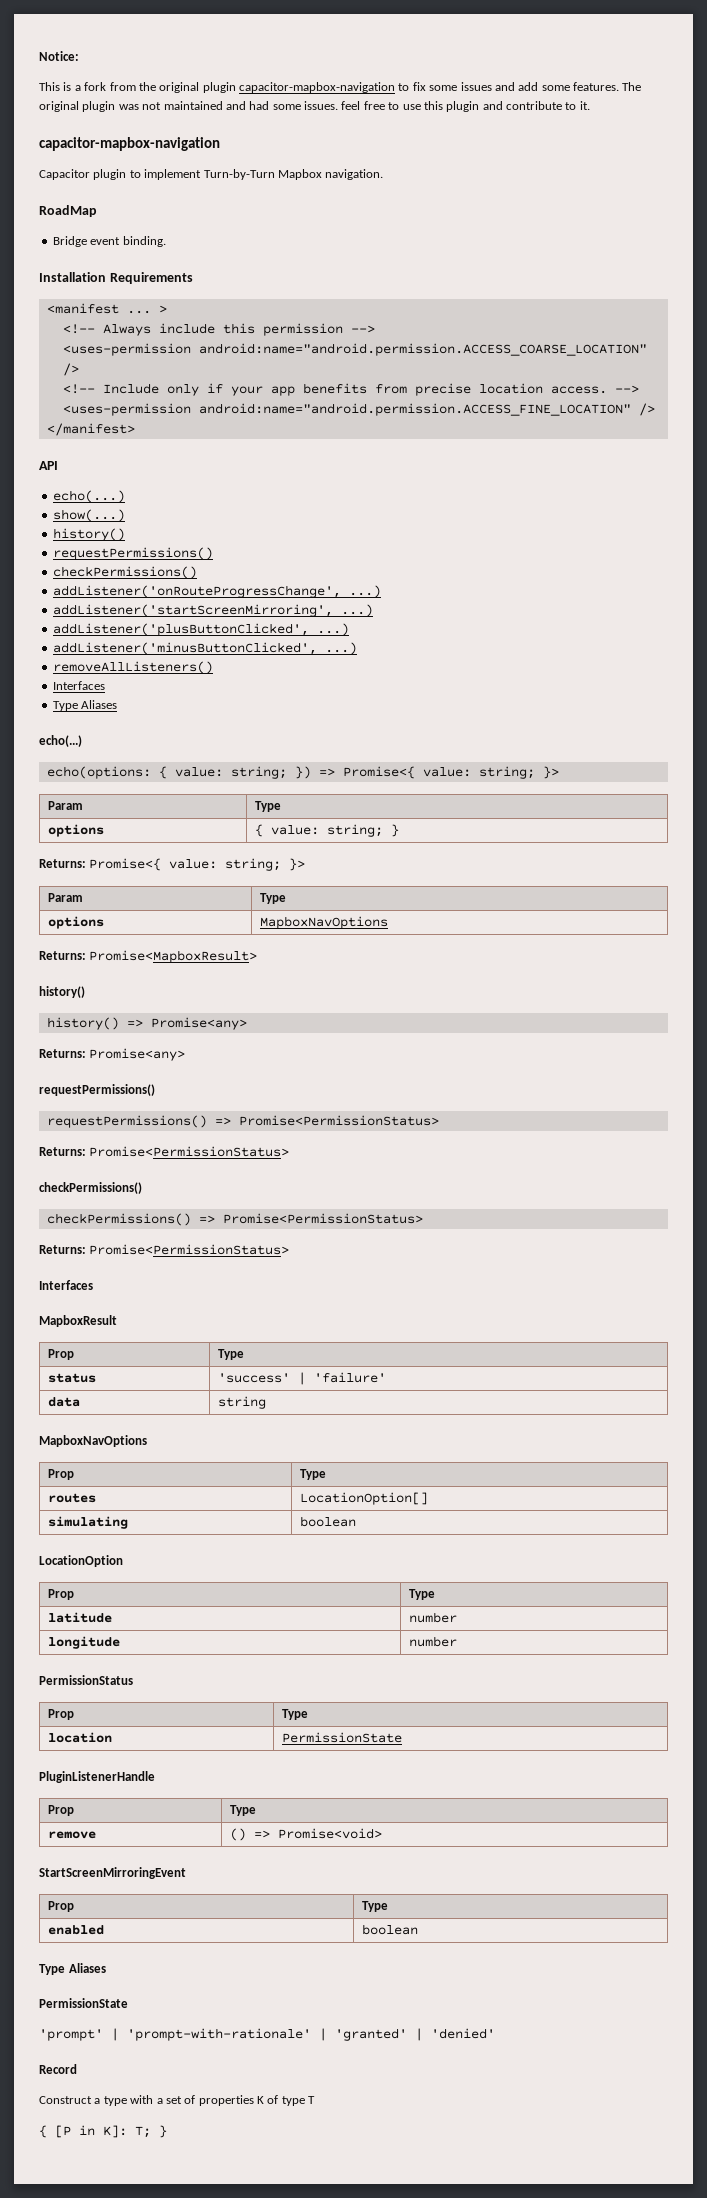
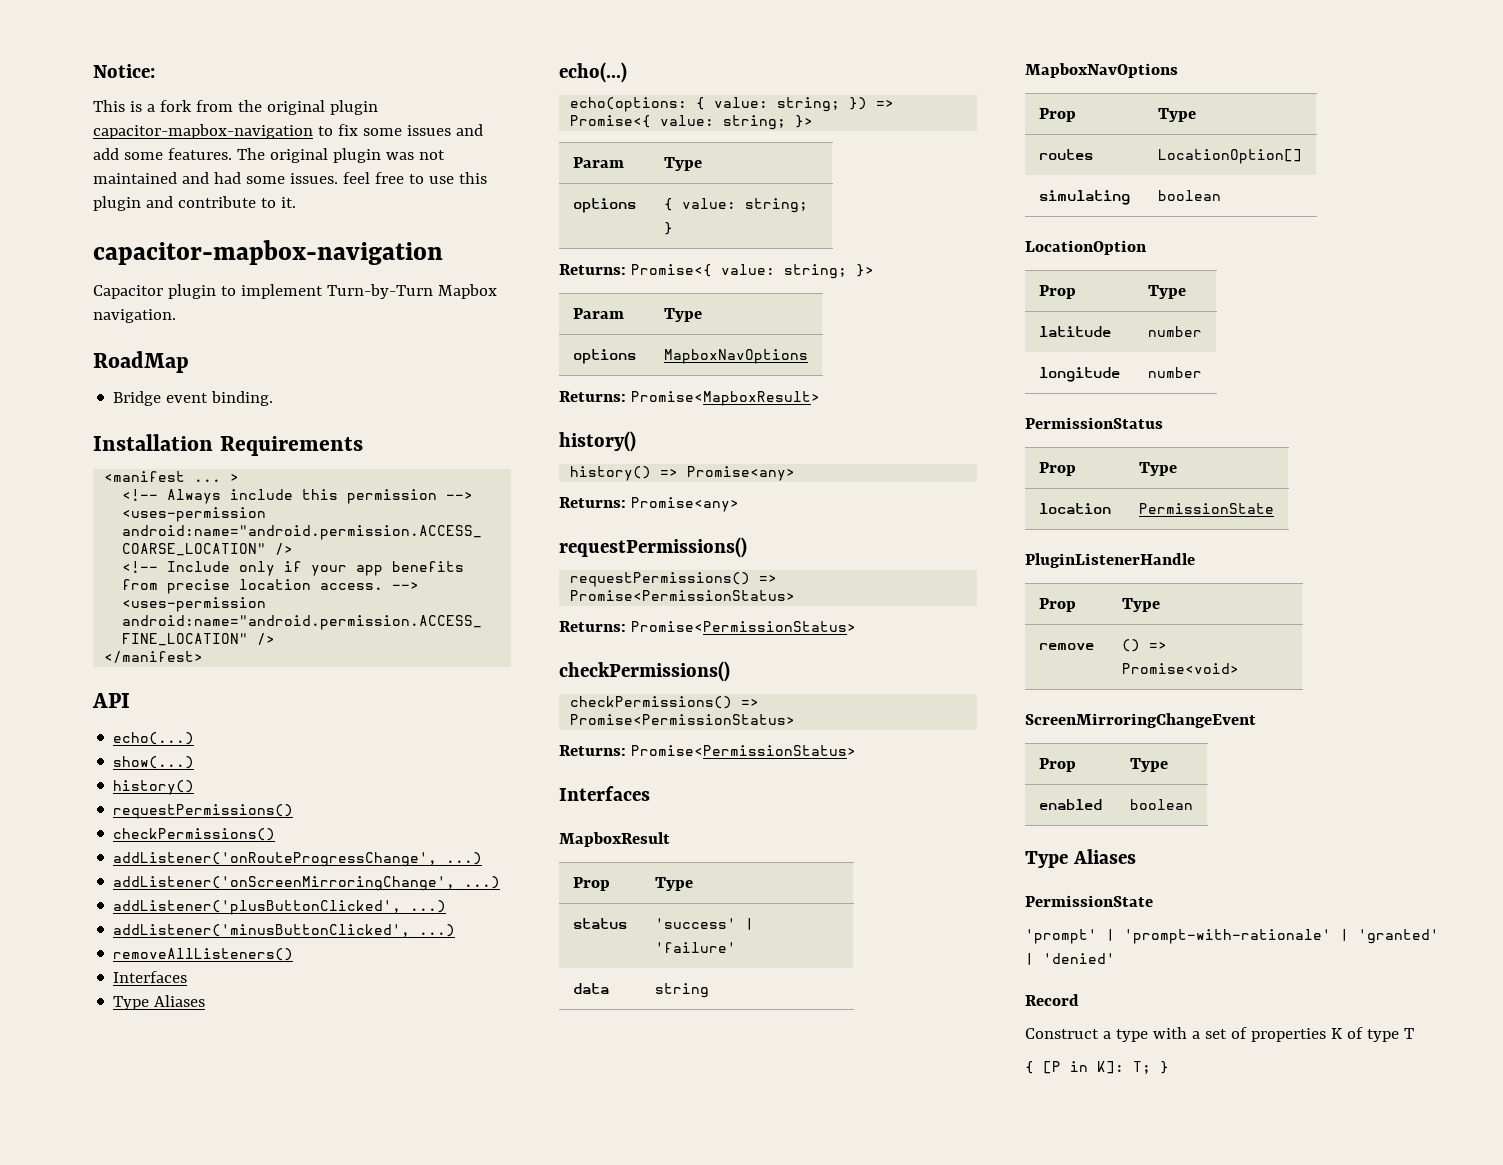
[52,604,333,617] addListener('startScreenMirroring', -> [113,876,456,891] addListener('onScreenMirroringChange',
[39,1867,186,1879] StartScreenMirroringEvent -> [1025,713,1256,728] ScreenMirroringChangeEvent

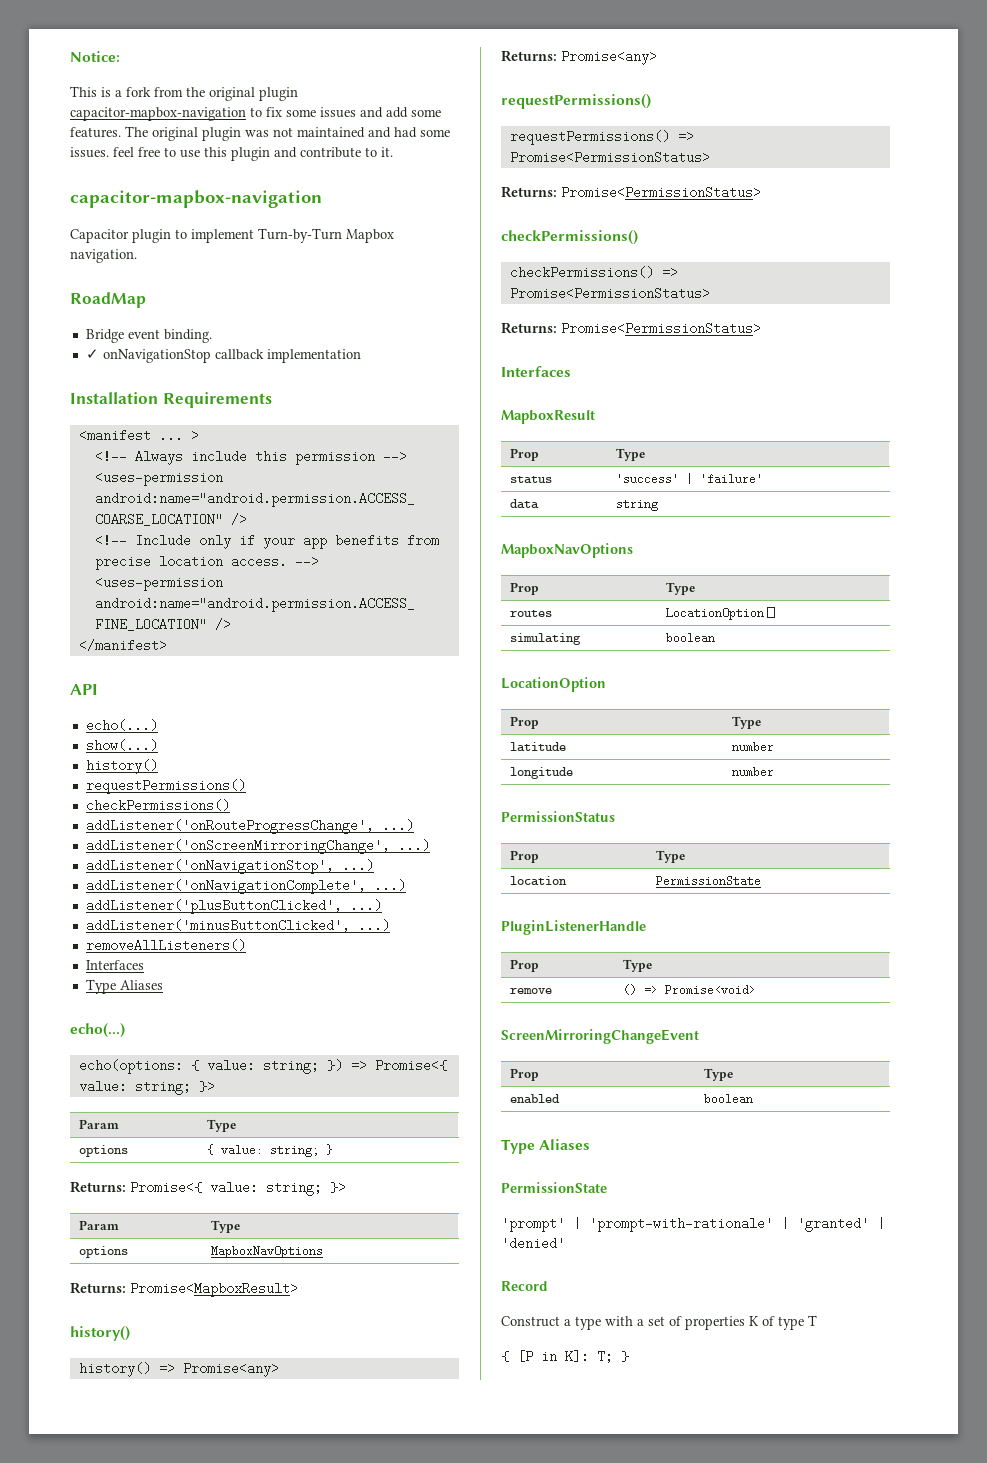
(274, 398) none -> [85,349,361,363] // ✓ onNavigationStop callback implementation
(501, 882) none -> [85,859,374,874] [85,879,406,894] // addListener('onNavigationStop', ...) // addListener('onNavigationComplete', ...)

